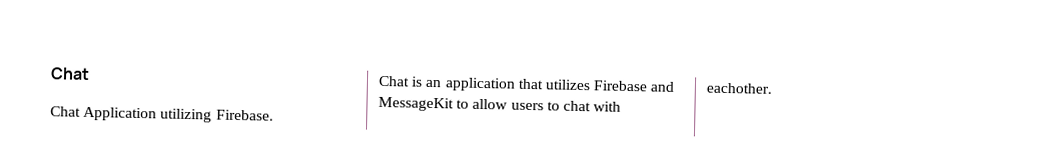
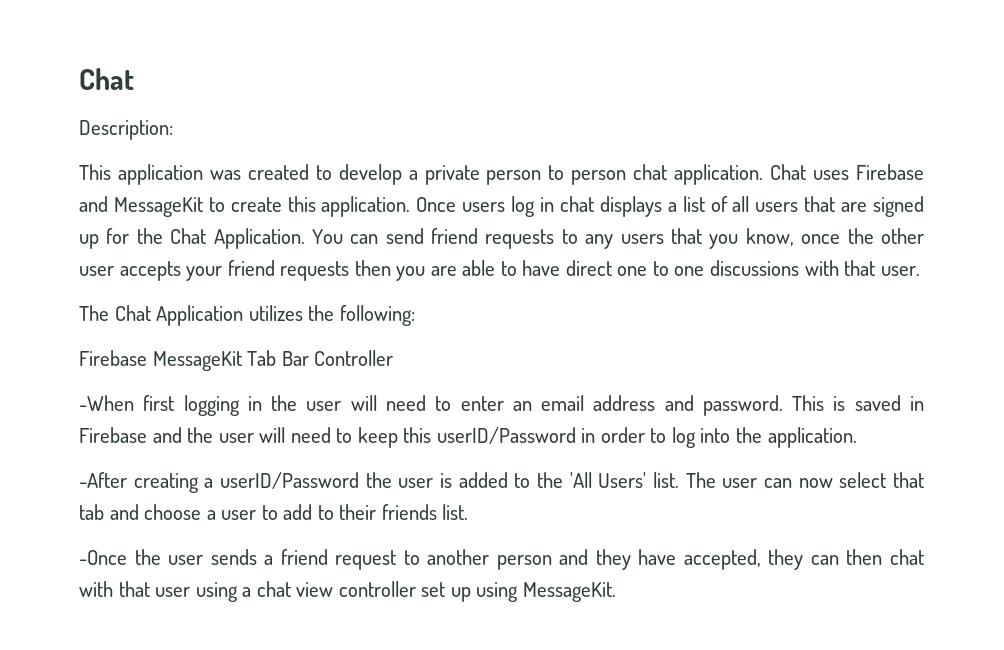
[50,106,274,123] [378,75,676,92] [378,96,622,112] [706,82,772,94] Chat Application utilizing Firebase. // Chat is an application that utilizes Firebase and MessageKit to allow users to chat with eachother. -> [79,120,173,140] [79,164,924,185] [79,196,925,217] [79,228,924,249] [79,260,920,281] [79,305,415,326] [79,350,394,371] [79,395,925,416] [79,427,857,448] [79,472,924,493] [79,504,469,520] [79,549,924,570] [79,581,616,602] Description: // This application was created to develop a private person to person chat application. Chat uses Firebase and MessageKit to create this application. Once users log in chat displays a list of all users that are signed up for the Chat Application. You can send friend requests to any users that you know, once the other user accepts your friend requests then you are able to have direct one to one discussions with that user. // The Chat Application utilizes the following: // Firebase MessageKit Tab Bar Controller // -When first logging in the user will need to enter an email address and password. This is saved in Firebase and the user will need to keep this userID/Password in order to log into the application. // -After creating a userID/Password the user is added to the 'All Users' list. The user can now select that tab and choose a user to add to their friends list. // -Once the user sends a friend request to another person and they have accepted, they can then chat with that user using a chat view controller set up using MessageKit.

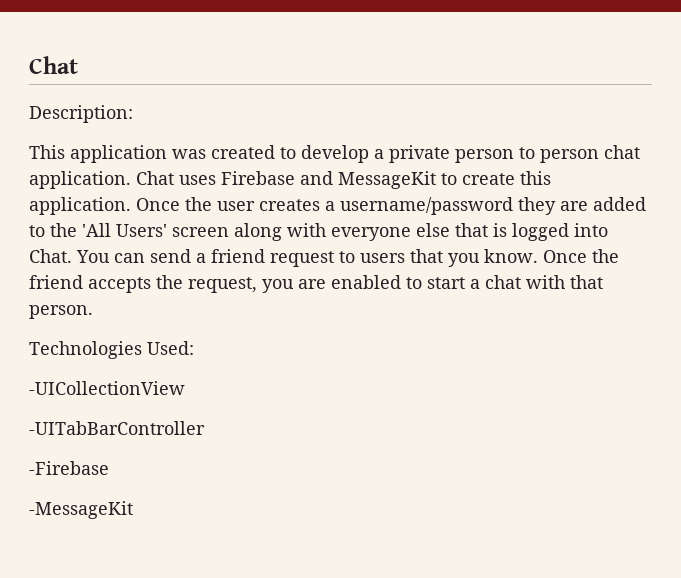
[462,196,925,217] [79,228,924,249] [79,260,920,281] [79,305,415,326] [79,350,394,371] [79,395,925,416] [79,427,857,448] [79,472,453,493] users log in chat displays a list of all users that are signed up for the Chat Application. You can send friend requests to any users that you know, once the other user accepts your friend requests then you are able to have direct one to one discussions with that user. // The Chat Application utilizes the following: // Firebase MessageKit Tab Bar Controller // -When first logging in the user will need to enter an email address and password. This is saved in Firebase and the user will need to keep this userID/Password in order to log into the application. // -After creating a userID/Password the user is -> [185,197,588,215] the user creates a username/password they are
[652,472,924,488] [79,504,469,520] [79,549,924,570] [79,581,616,602] list. The user can now select that tab and choose a user to add to their friends list. // -Once the user sends a friend request to another person and they have accepted, they can then chat with that user using a chat view controller set up using MessageKit. -> [172,223,608,241] [29,249,619,267] [29,275,603,293] [29,305,93,319] [29,341,194,359] [29,381,185,395] [29,421,205,435] [29,461,109,475] [29,501,133,519] screen along with everyone else that is logged into Chat. You can send a friend request to users that you know. Once the friend accepts the request, you are enabled to start a chat with that person. // Technologies Used: // -UICollectionView // -UITabBarController // -Firebase // -MessageKit

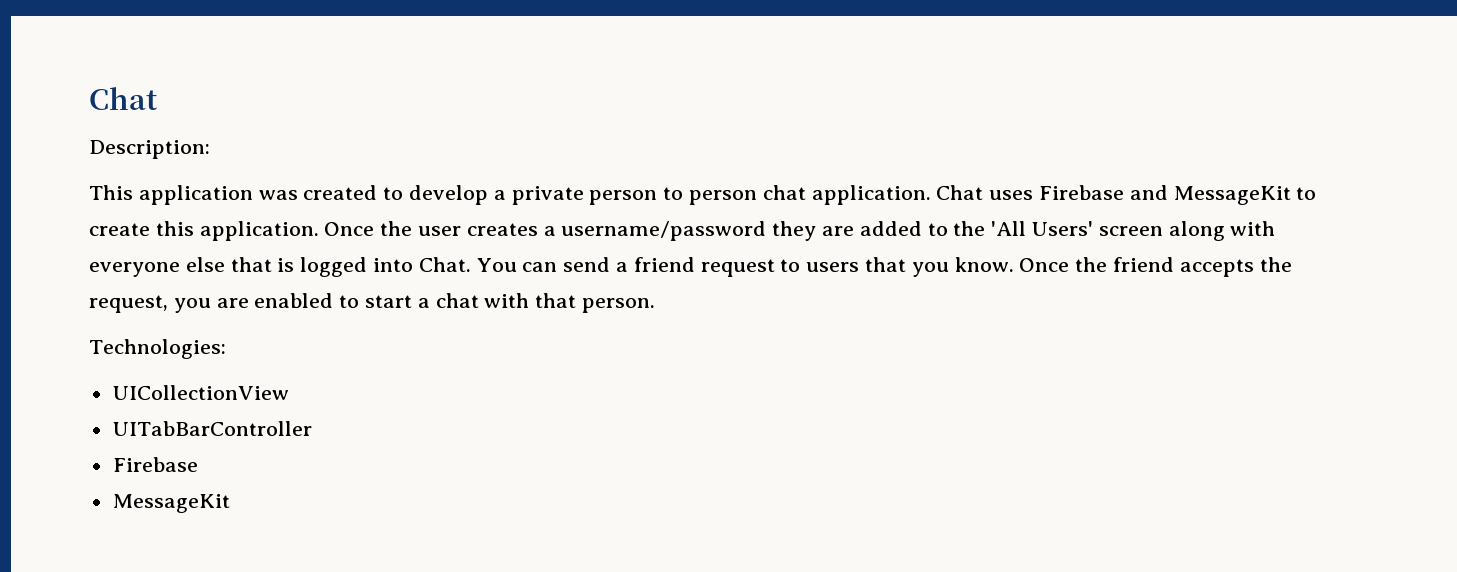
[29,341,194,359] [29,381,185,395] [29,421,205,435] [29,461,109,475] [29,501,133,519] Technologies Used: // -UICollectionView // -UITabBarController // -Firebase // -MessageKit -> [89,339,226,359] [112,385,289,400] [112,421,312,436] [112,457,198,472] [112,494,230,513] Technologies: // UICollectionView // UITabBarController // Firebase // MessageKit

